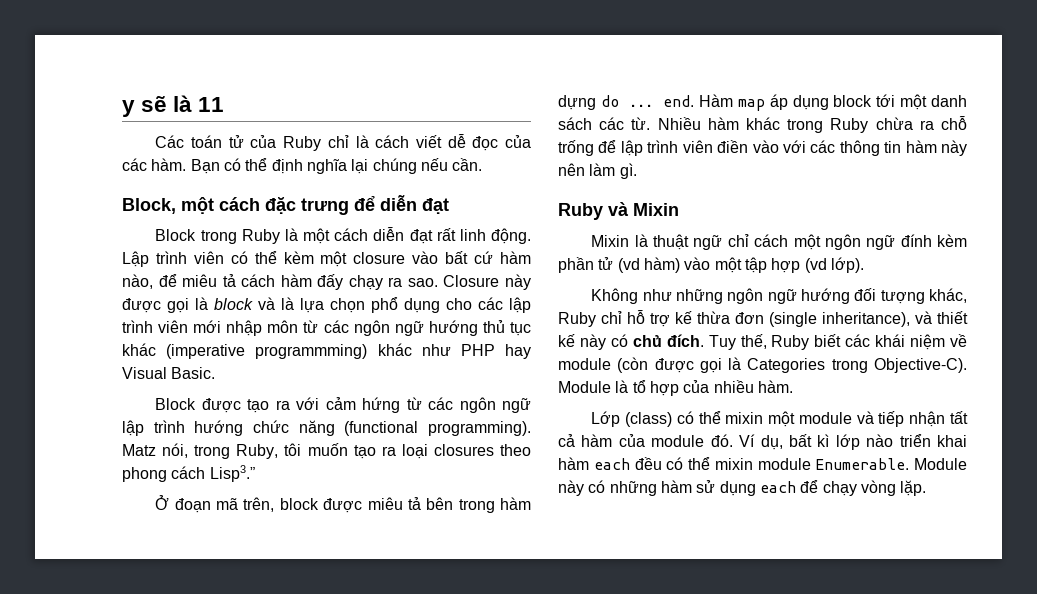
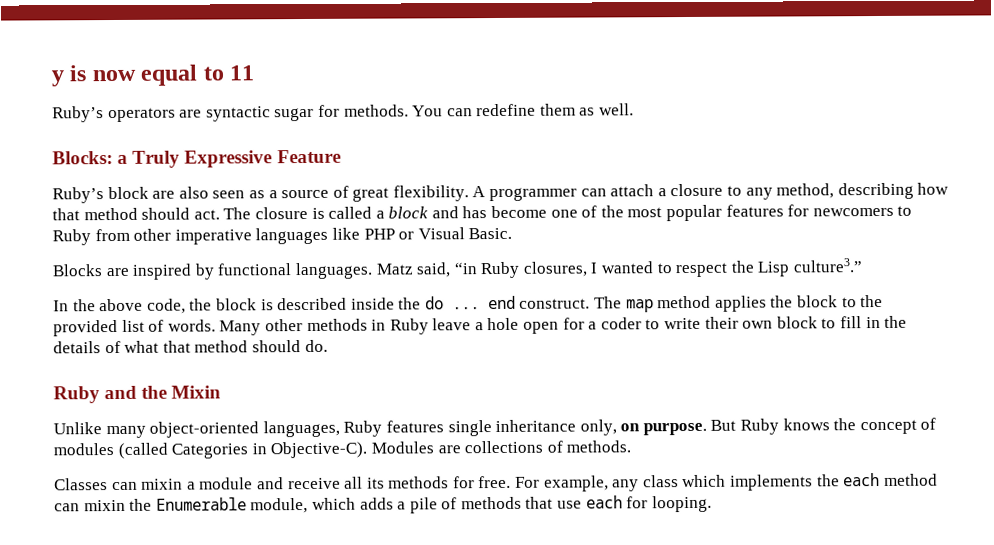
[141,95,225,112] [155,134,531,151] [122,158,483,174] [122,195,449,215] [155,227,532,244] [122,251,532,267] [122,274,532,290] [122,297,531,313] [122,320,531,336] [122,343,531,359] [122,367,216,379] [155,397,531,413] [122,420,531,436] [122,443,531,459] [122,465,255,482] [155,495,531,513] [558,94,968,111] [558,116,967,133] [558,140,967,156] [558,163,637,179] [558,202,629,220] sẽ là 11 // Các toán tử của Ruby chỉ là cách viết dễ đọc của các hàm. Bạn có thể định nghĩa lại chúng nếu cần. // Block, một cách đặc trưng để diễn đạt // Block trong Ruby là một cách diễn đạt rất linh động. Lập trình viên có thể kèm một closure vào bất cứ hàm nào, để miêu tả cách hàm đấy chạy ra sao. Closure này được gọi là block và là lựa chọn phổ dụng cho các lập trình viên mới nhập môn từ các ngôn ngữ hướng thủ tục khác (imperative programmming) khác như PHP hay Visual Basic. // Block được tạo ra với cảm hứng từ các ngôn ngữ lập trình hướng chức năng (functional programming). Matz nói, trong Ruby, tôi muốn tạo ra loại closures theo phong cách Lisp3.” // Ở đoạn mã trên, block được miêu tả bên trong hàm dựng do ... end. Hàm map áp dụng block tới một danh sách các từ. Nhiều hàm khác trong Ruby chừa ra chỗ trống để lập trình viên điền vào với các thông tin hàm này nên làm gì. // Ruby và -> [69,64,255,86] [52,103,635,123] [52,149,341,168] [52,182,950,204] [52,204,913,222] [52,227,513,246] [52,258,864,280] [53,294,884,314] [53,315,908,337] [53,339,328,354] [53,385,168,404] is now equal to 11 // Ruby’s operators are syntactic sugar for methods. You can redefine them as well. // Blocks: a Truly Expressive Feature // Ruby’s block are also seen as a source of great flexibility. A programmer can attach a closure to any method, describing how that method should act. The closure is called a block and has become one of the most popular features for newcomers to Ruby from other imperative languages like PHP or Visual Basic. // Blocks are inspired by functional languages. Matz said, “in Ruby closures, I wanted to respect the Lisp culture3.” // In the above code, the block is described inside the do ... end construct. The map method applies the block to the provided list of words. Many other methods in Ruby leave a hole open for a coder to write their own block to fill in the details of what that method should do. // Ruby and the
[591,234,967,250] [558,257,864,273] [591,288,967,304] [558,310,968,327] [558,334,967,350] [558,357,967,373] [558,380,793,396] [591,411,968,427] [558,434,967,450] [558,457,967,470] [558,480,927,496] Mixin là thuật ngữ chỉ cách một ngôn ngữ đính kèm phần tử (vd hàm) vào một tập hợp (vd lớp). // Không như những ngôn ngữ hướng đối tượng khác, Ruby chỉ hỗ trợ kế thừa đơn (single inheritance), và thiết kế này có chủ đích. Tuy thế, Ruby biết các khái niệm về module (còn được gọi là Categories trong Objective-C). Module là tổ hợp của nhiều hàm. // Lớp (class) có thể mixin một module và tiếp nhận tất cả hàm của module đó. Ví dụ, bất kì lớp nào triển khai hàm each đều có thể mixin module Enumerable. Module này có những hàm sử dụng each để chạy vòng lặp. -> [53,417,937,439] [53,440,632,459] [54,472,938,492] [54,495,712,514] Unlike many object-oriented languages, Ruby features single inheritance only, on purpose. But Ruby knows the concept of modules (called Categories in Objective-C). Modules are collections of methods. // Classes can mixin a module and receive all its methods for free. For example, any class which implements the each method can mixin the Enumerable module, which adds a pile of methods that use each for looping.

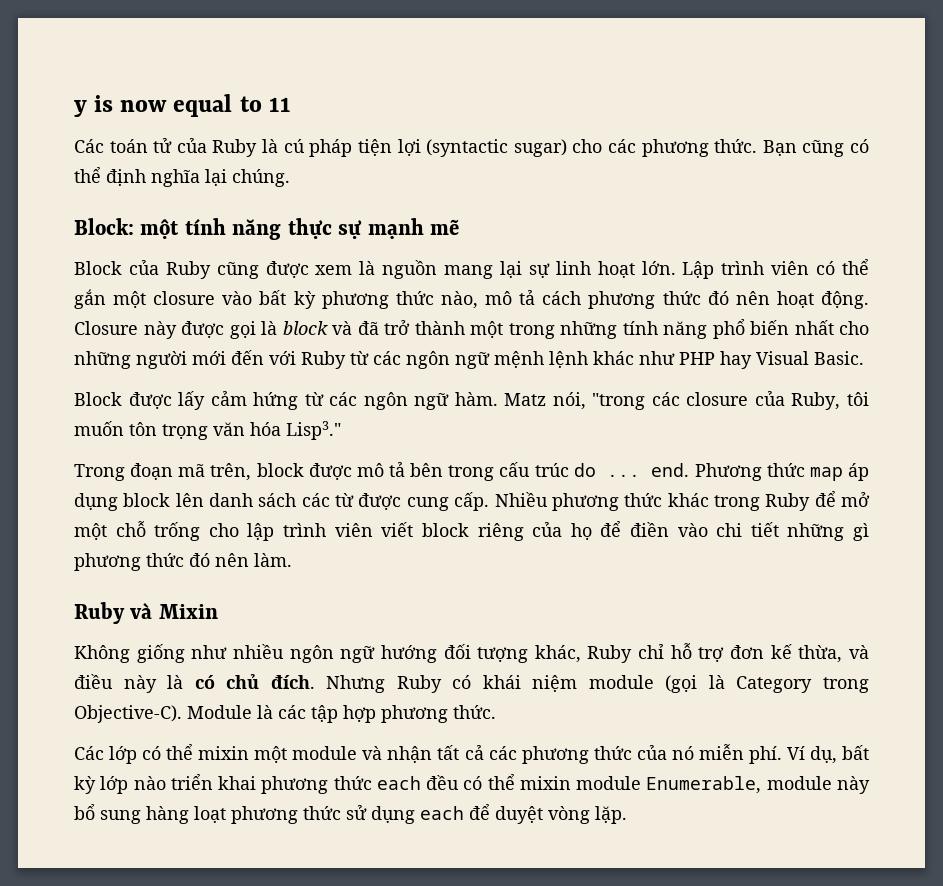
[52,103,635,123] [52,149,341,168] [52,182,950,204] [52,204,913,222] [52,227,513,246] [52,258,864,280] [53,294,884,314] [53,315,908,337] [53,339,328,354] [53,385,168,404] Ruby’s operators are syntactic sugar for methods. You can redefine them as well. // Blocks: a Truly Expressive Feature // Ruby’s block are also seen as a source of great flexibility. A programmer can attach a closure to any method, describing how that method should act. The closure is called a block and has become one of the most popular features for newcomers to Ruby from other imperative languages like PHP or Visual Basic. // Blocks are inspired by functional languages. Matz said, “in Ruby closures, I wanted to respect the Lisp culture3.” // In the above code, the block is described inside the do ... end construct. The map method applies the block to the provided list of words. Many other methods in Ruby leave a hole open for a coder to write their own block to fill in the details of what that method should do. // Ruby and the -> [74,138,869,157] [74,167,290,187] [74,218,460,240] [74,259,870,279] [74,289,870,309] [74,319,869,339] [74,350,864,369] [74,391,869,410] [74,421,341,440] [74,462,869,481] [74,491,871,511] [74,521,869,541] [74,553,292,571] [74,602,153,624] Các toán tử của Ruby là cú pháp tiện lợi (syntactic sugar) cho các phương thức. Bạn cũng có thể định nghĩa lại chúng. // Block: một tính năng thực sự mạnh mẽ // Block của Ruby cũng được xem là nguồn mang lại sự linh hoạt lớn. Lập trình viên có thể gắn một closure vào bất kỳ phương thức nào, mô tả cách phương thức đó nên hoạt động. Closure này được gọi là block và đã trở thành một trong những tính năng phổ biến nhất cho những người mới đến với Ruby từ các ngôn ngữ mệnh lệnh khác như PHP hay Visual Basic. // Block được lấy cảm hứng từ các ngôn ngữ hàm. Matz nói, "trong các closure của Ruby, tôi muốn tôn trọng văn hóa Lisp3." // Trong đoạn mã trên, block được mô tả bên trong cấu trúc do ... end. Phương thức map áp dụng block lên danh sách các từ được cung cấp. Nhiều phương thức khác trong Ruby để mở một chỗ trống cho lập trình viên viết block riêng của họ để điền vào chi tiết những gì phương thức đó nên làm. // Ruby và
[53,417,937,439] [53,440,632,459] [54,472,938,492] [54,495,712,514] Unlike many object-oriented languages, Ruby features single inheritance only, on purpose. But Ruby knows the concept of modules (called Categories in Objective-C). Modules are collections of methods. // Classes can mixin a module and receive all its methods for free. For example, any class which implements the each method can mixin the Enumerable module, which adds a pile of methods that use each for looping. -> [74,643,869,663] [74,674,869,693] [74,705,496,723] [74,744,869,764] [74,774,870,794] [74,804,627,824] Không giống như nhiều ngôn ngữ hướng đối tượng khác, Ruby chỉ hỗ trợ đơn kế thừa, và điều này là có chủ đích. Nhưng Ruby có khái niệm module (gọi là Category trong Objective-C). Module là các tập hợp phương thức. // Các lớp có thể mixin một module và nhận tất cả các phương thức của nó miễn phí. Ví dụ, bất kỳ lớp nào triển khai phương thức each đều có thể mixin module Enumerable, module này bổ sung hàng loạt phương thức sử dụng each để duyệt vòng lặp.

